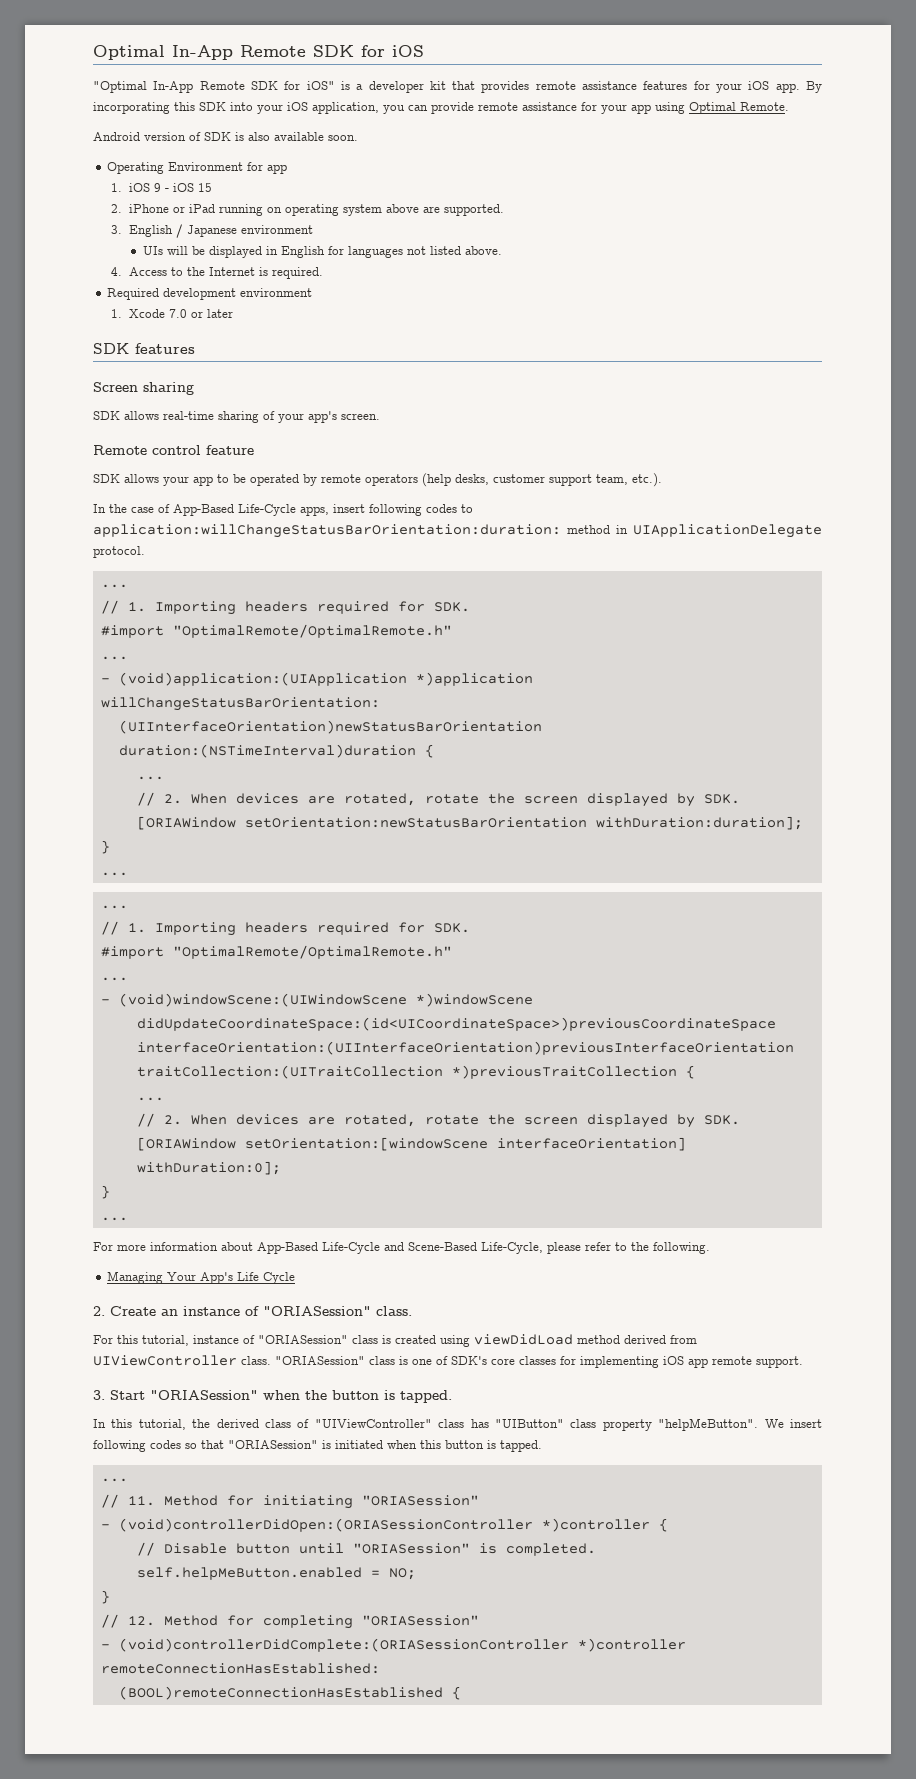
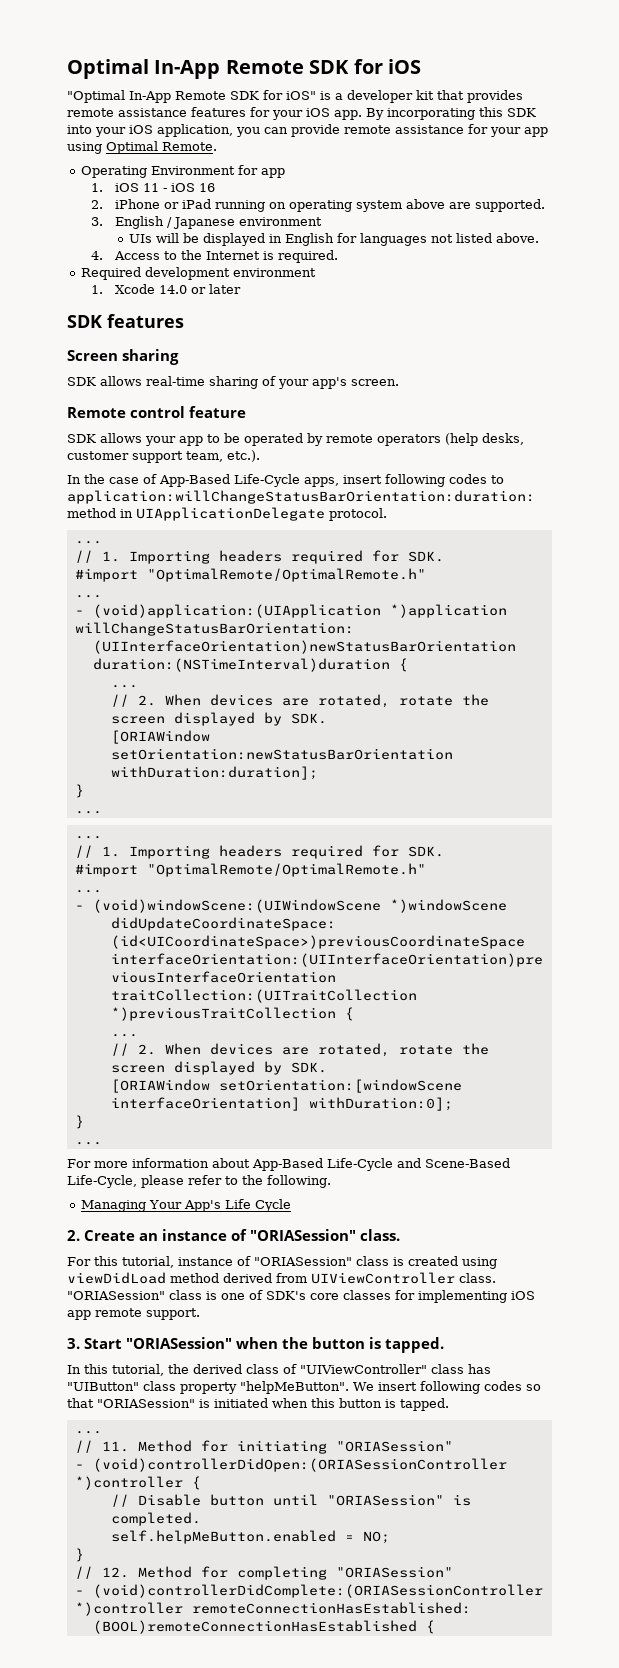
[93,132,358,141] // Android version of SDK is also available soon. -> (217, 146) none
[153,183,161,192] 9 -> [143,183,160,192] 11
[197,183,212,192] 15 -> [199,183,216,192] 16
[168,309,187,318] 7.0 -> [159,285,188,294] 14.0

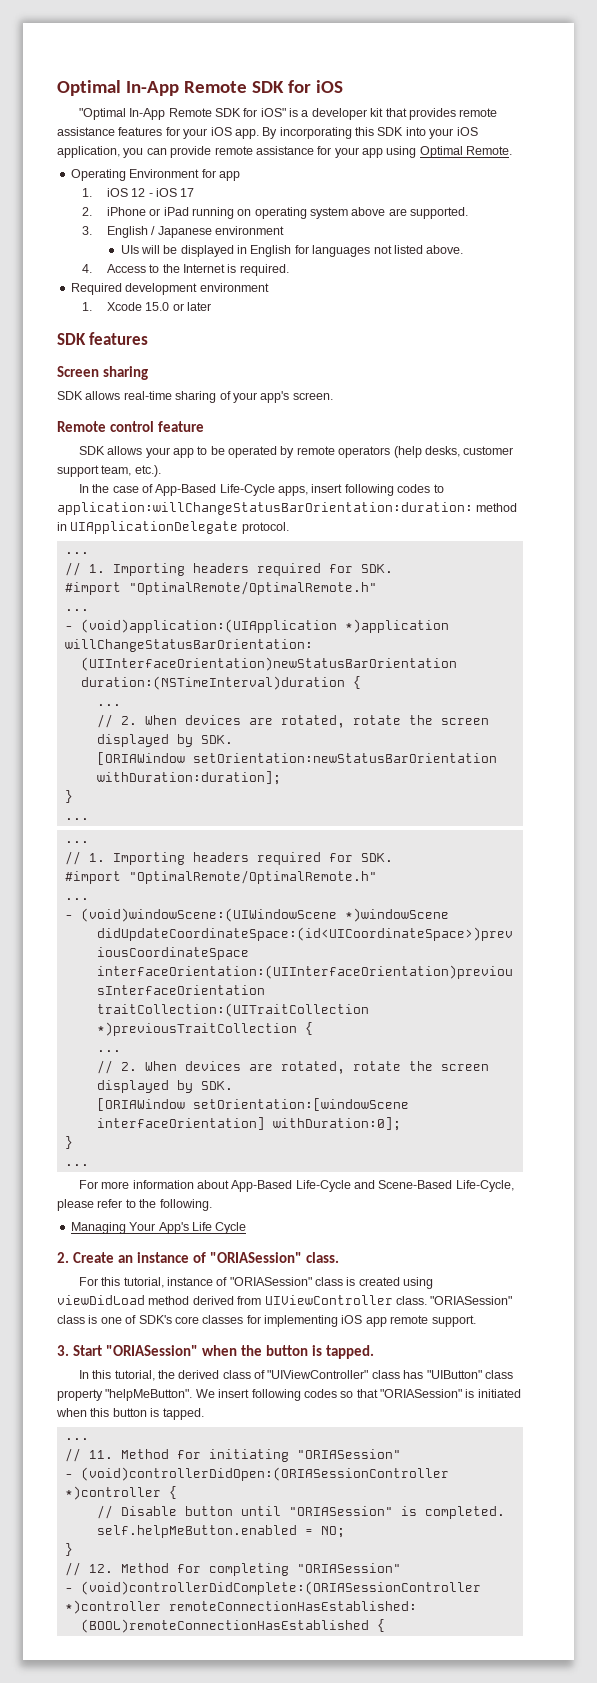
[143,183,160,192] 11 -> [131,188,146,197] 12
[199,183,216,192] 16 -> [180,188,195,197] 17
[159,285,188,294] 14.0 -> [145,302,170,311] 15.0

